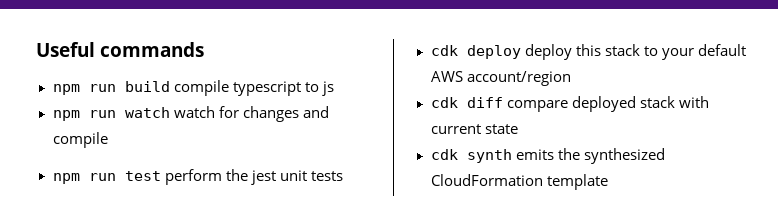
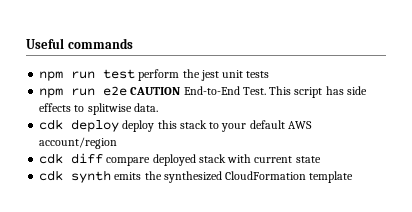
[52,80,334,96] [52,106,329,122] [52,132,108,148] // npm run build compile typescript to js // npm run watch watch for changes and compile -> (133, 43) none
(343, 176) none -> [39,86,367,98] [39,103,158,115] // npm run e2e CAUTION End-to-End Test. This script has side effects to splitwise data.

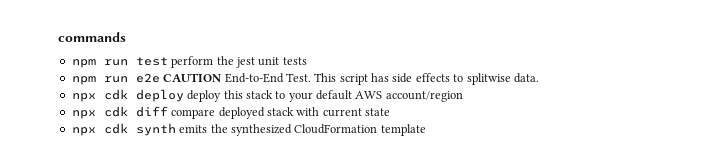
[26,38,64,49] Useful -> (58, 37) none
(158, 107) none -> [71,93,96,102] npx
(118, 143) none -> [71,110,96,119] npx
(321, 159) none -> [71,127,96,136] npx

